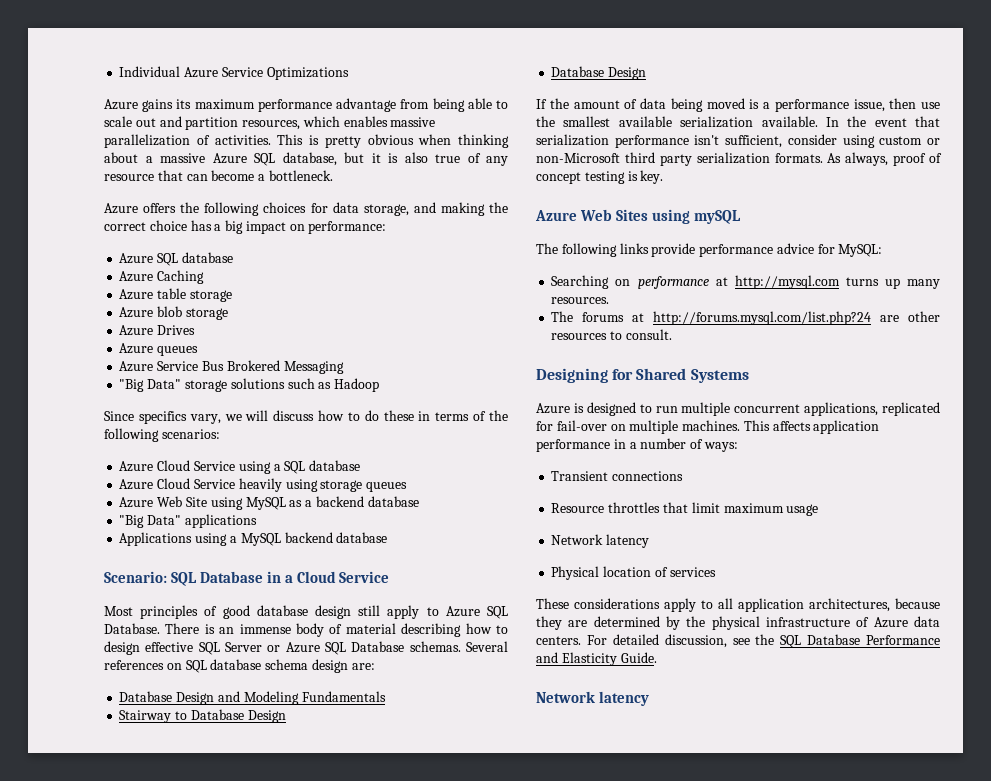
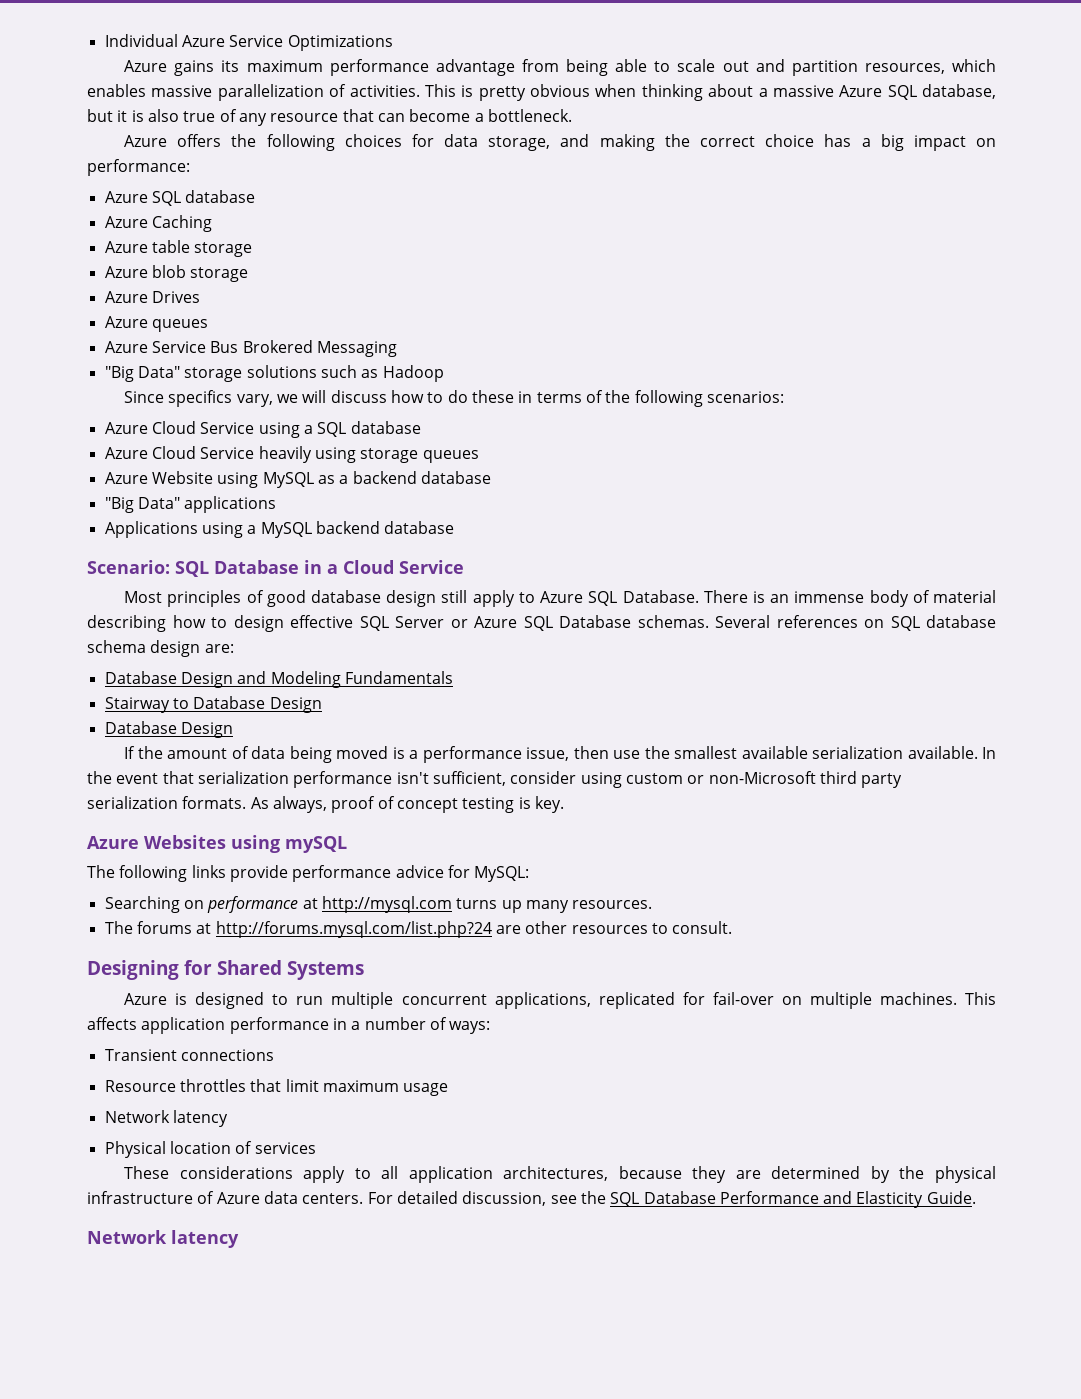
[157,496,207,507] Web Site -> [151,471,213,484] Website
[579,209,648,221] Web Sites -> [144,835,226,849] Websites

